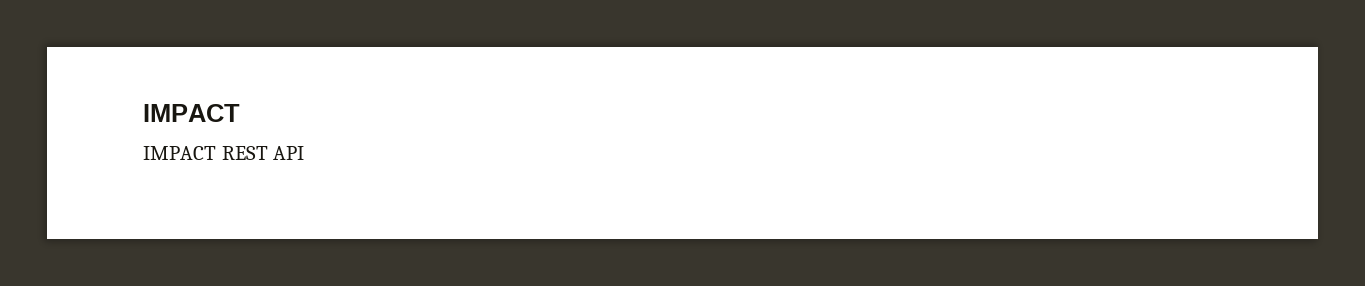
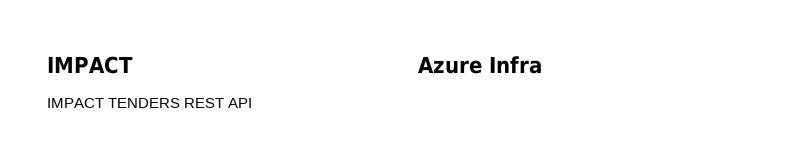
(216, 153) none -> [108,98,181,108] TENDERS
(305, 153) none -> [418,56,542,74] // Azure Infra

